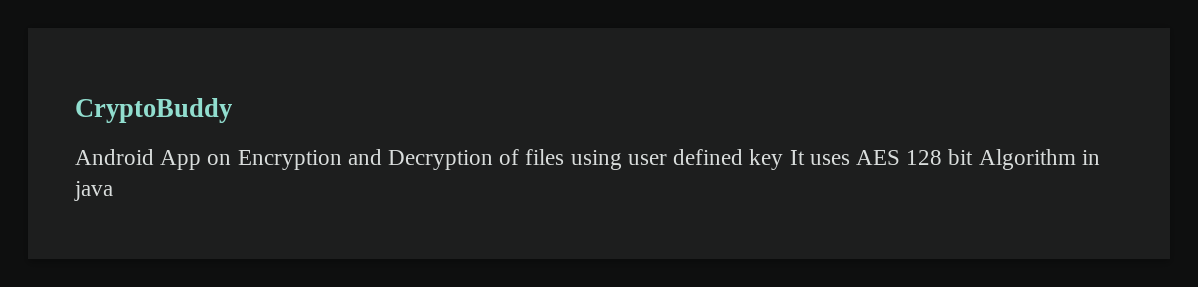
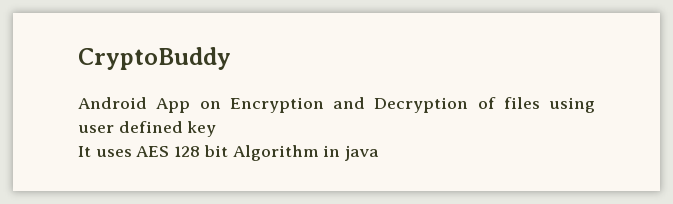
(784, 159) none -> (217, 129) //

